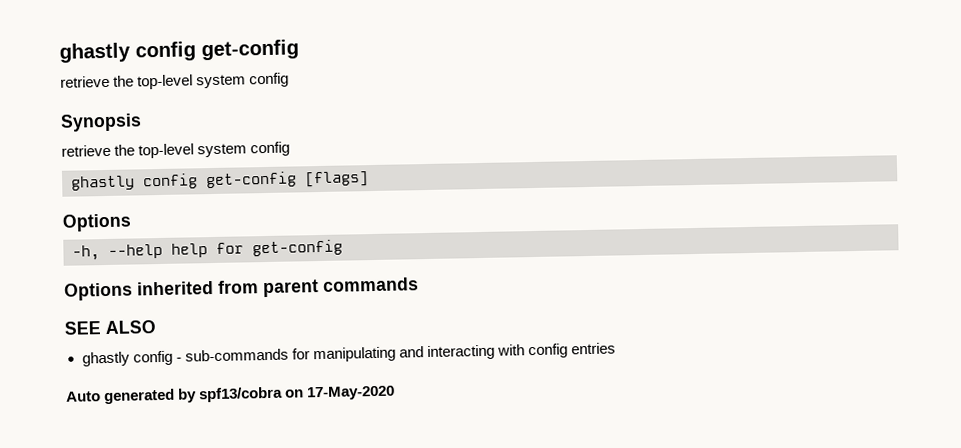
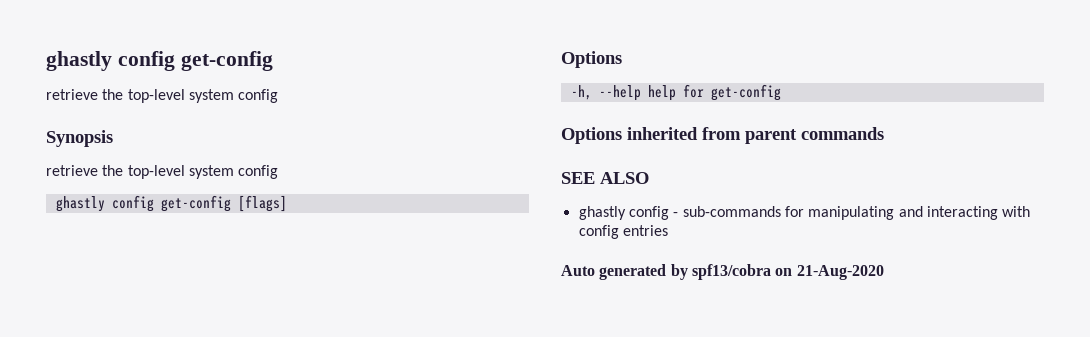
[307,385,396,401] 17-May-2020 -> [796,265,884,280] 21-Aug-2020

